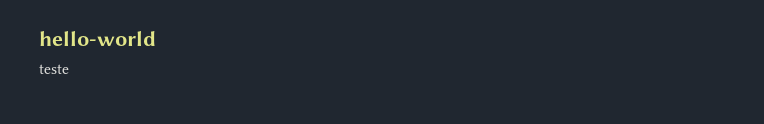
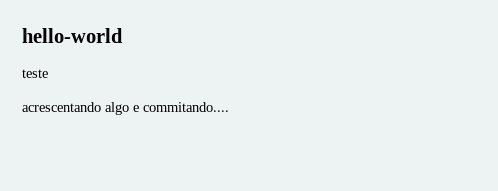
(69, 69) none -> [22,102,229,115] // acrescentando algo e commitando....

